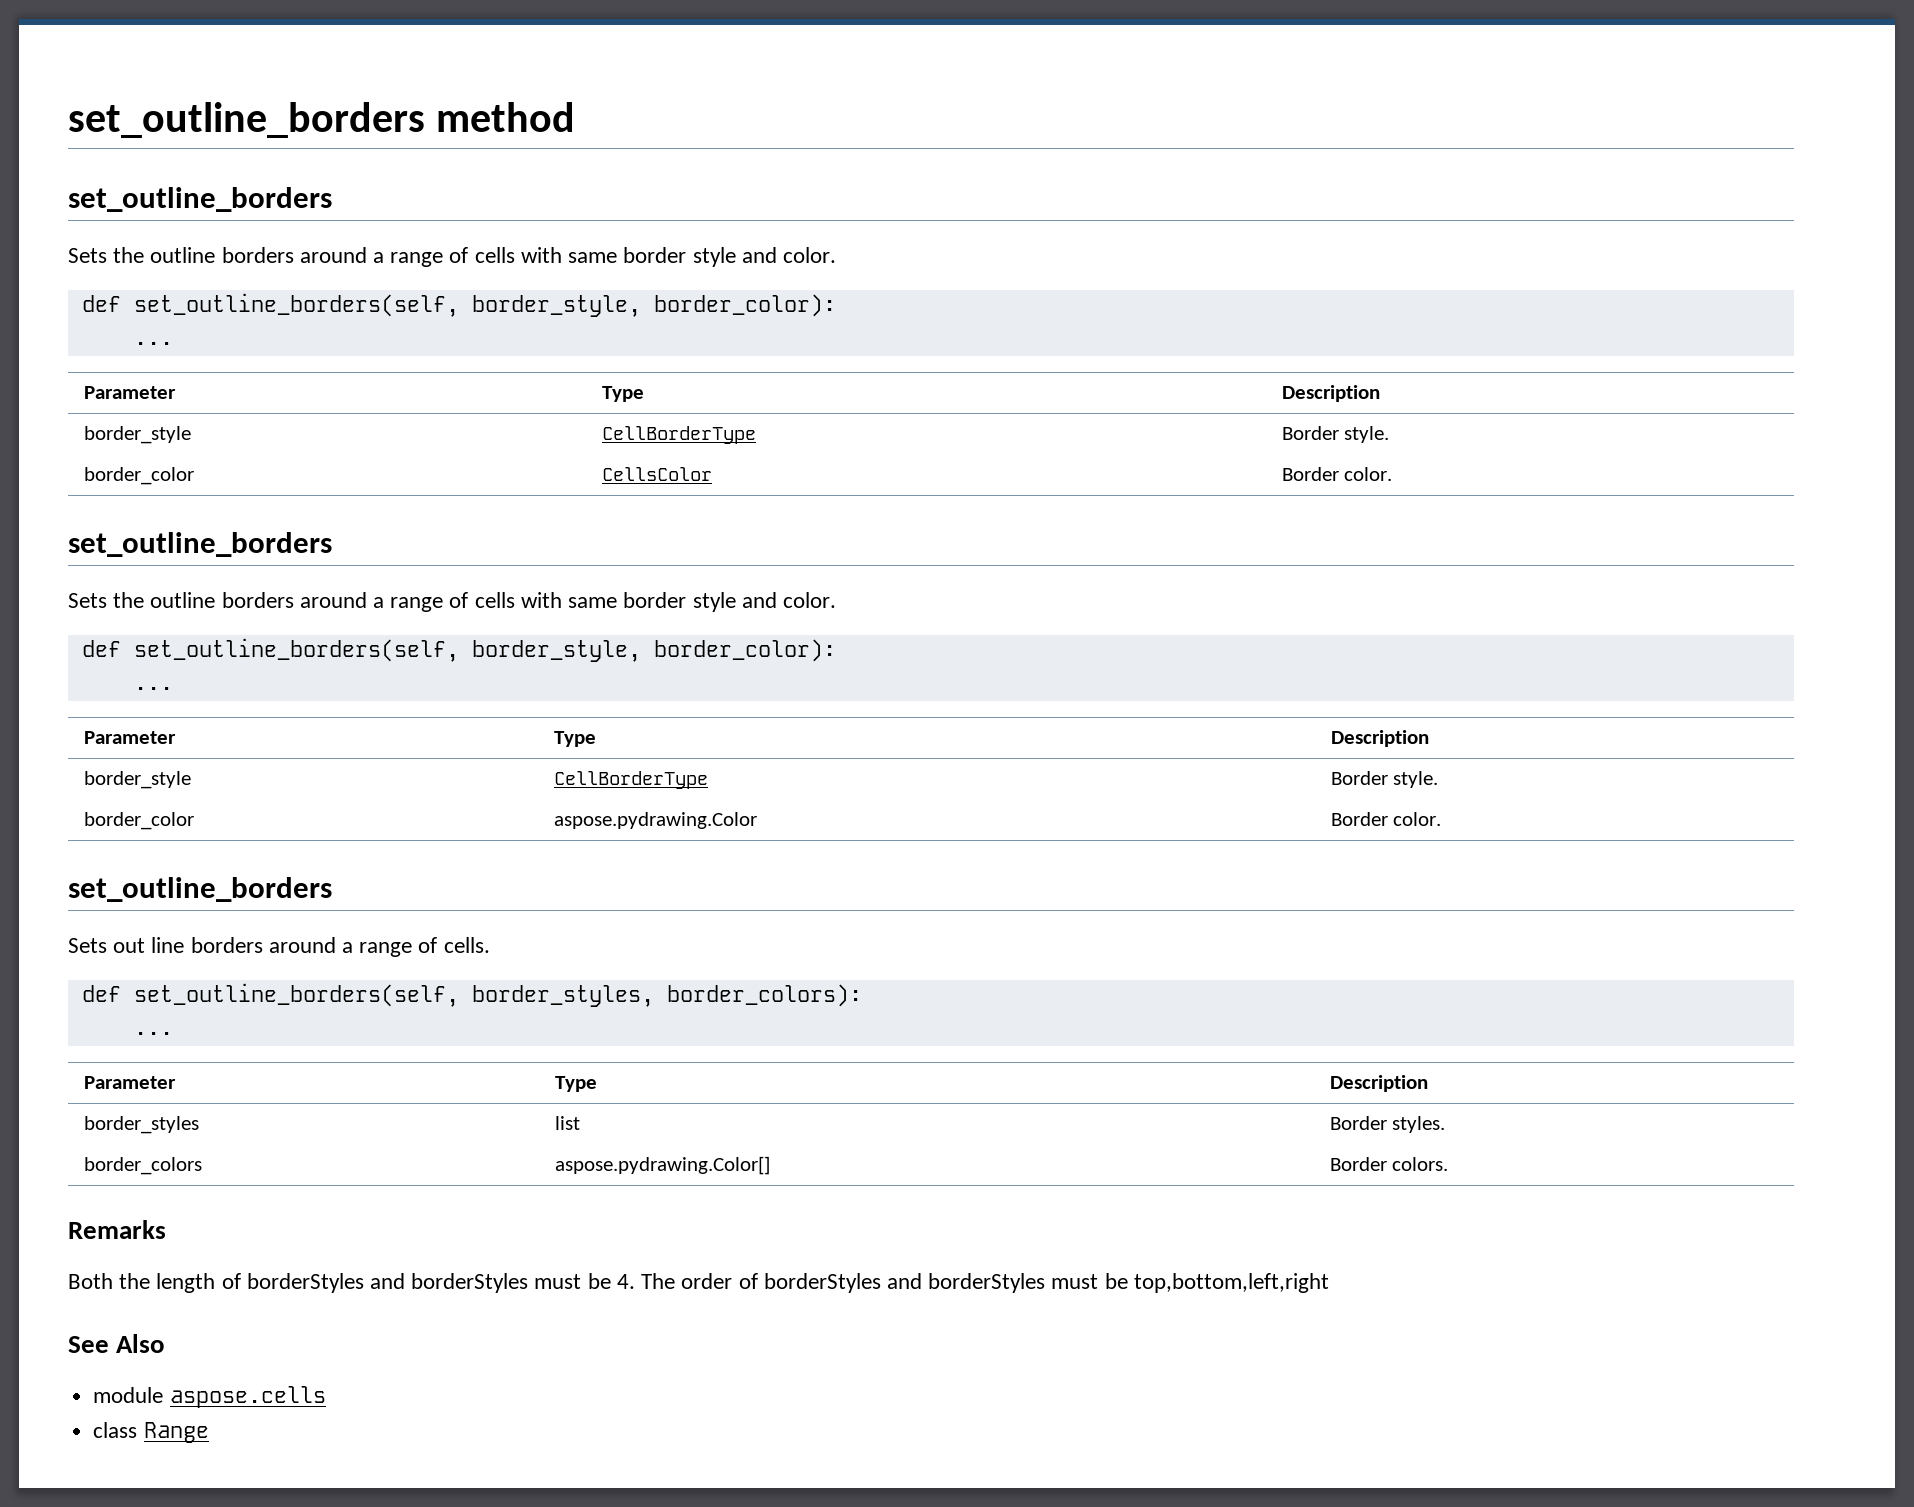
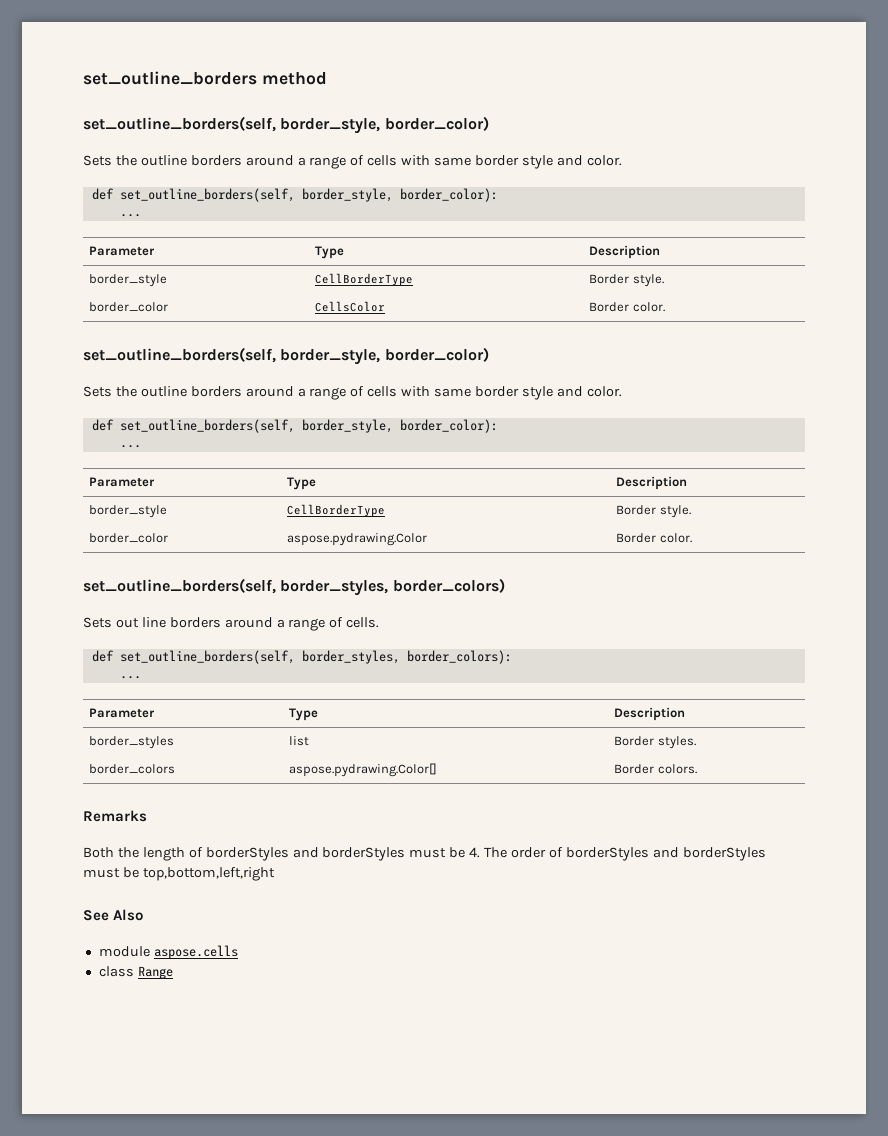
[68,187,332,212] set_outline_borders -> [83,116,489,134] set_outline_borders(self, border_style, border_color)
[68,532,332,557] set_outline_borders -> [83,347,489,365] set_outline_borders(self, border_style, border_color)
[68,877,332,902] set_outline_borders -> [83,578,505,596] set_outline_borders(self, border_styles, border_colors)

